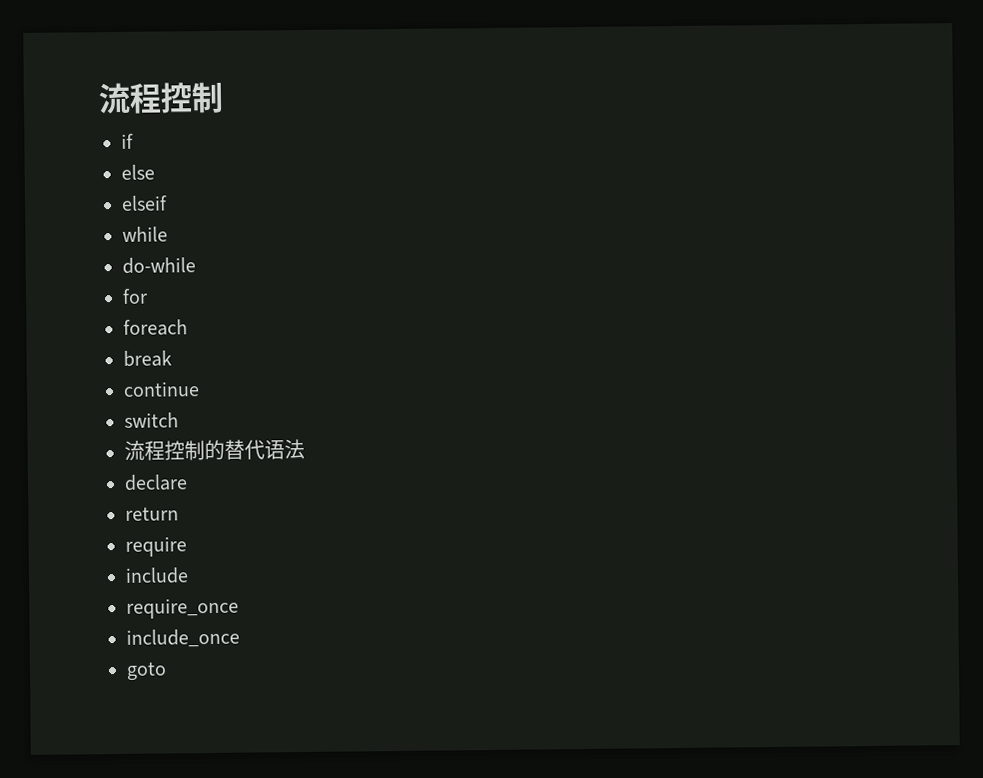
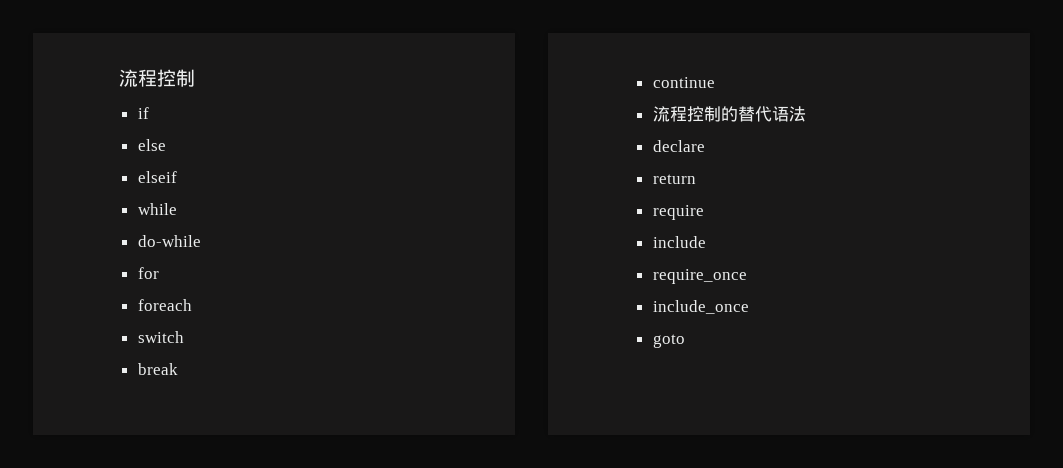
(188, 327) none -> [137,331,184,343] // switch
[124,412,179,428] // switch -> (715, 82) none

